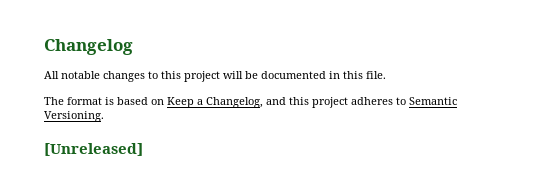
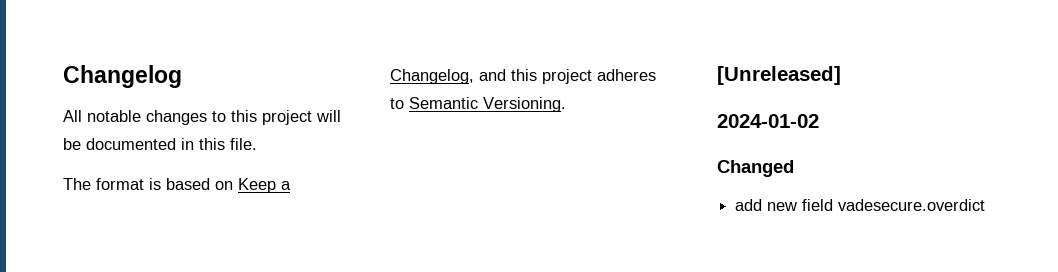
(143, 149) none -> [717,114,819,128] [717,160,794,177] [735,199,986,211] // 2024-01-02 // Changed // add new field vadesecure.overdict

